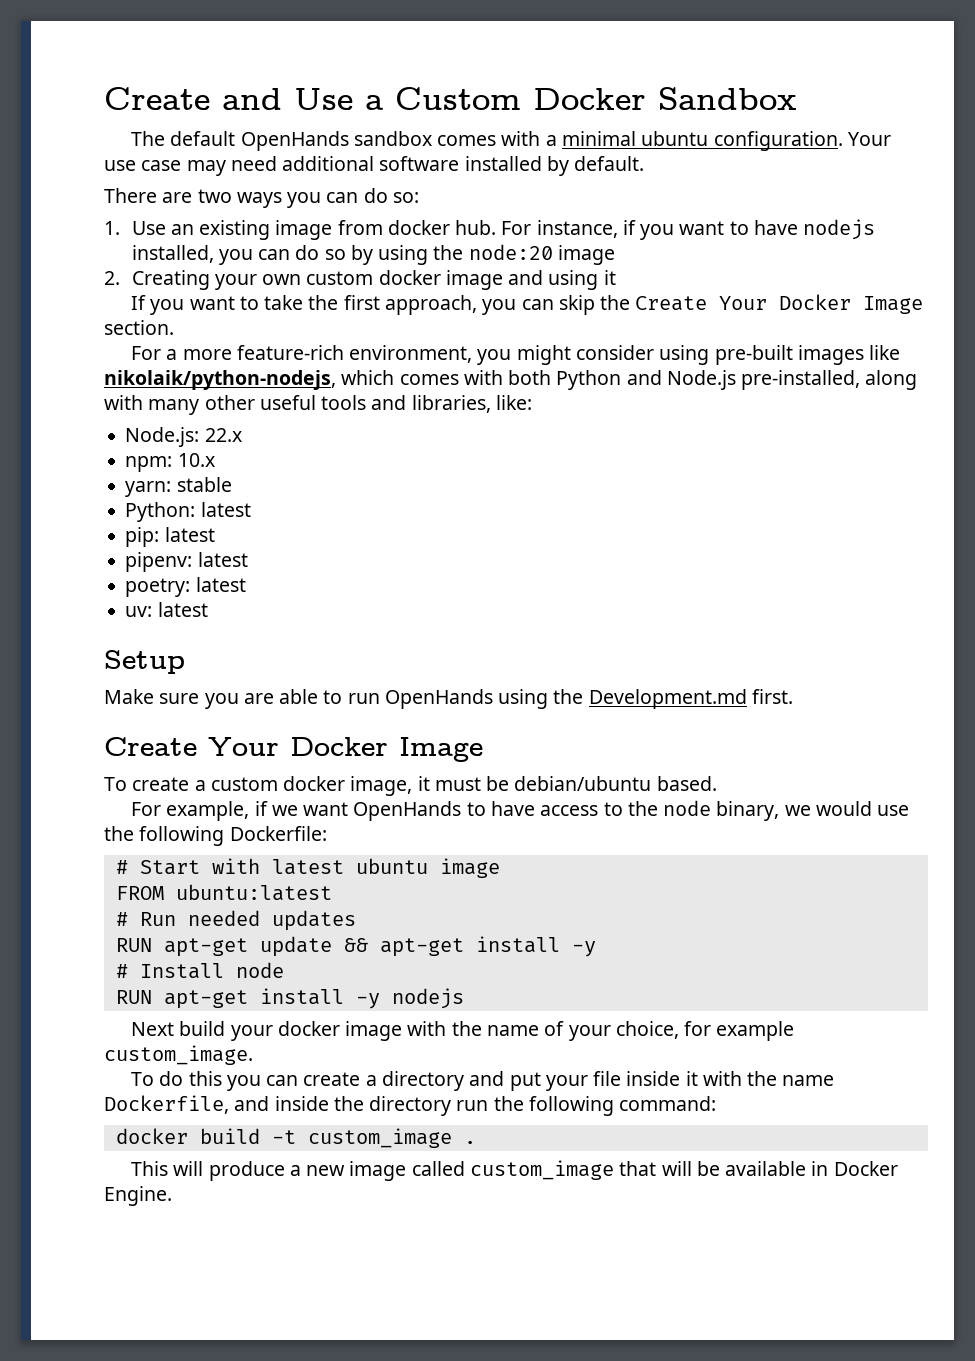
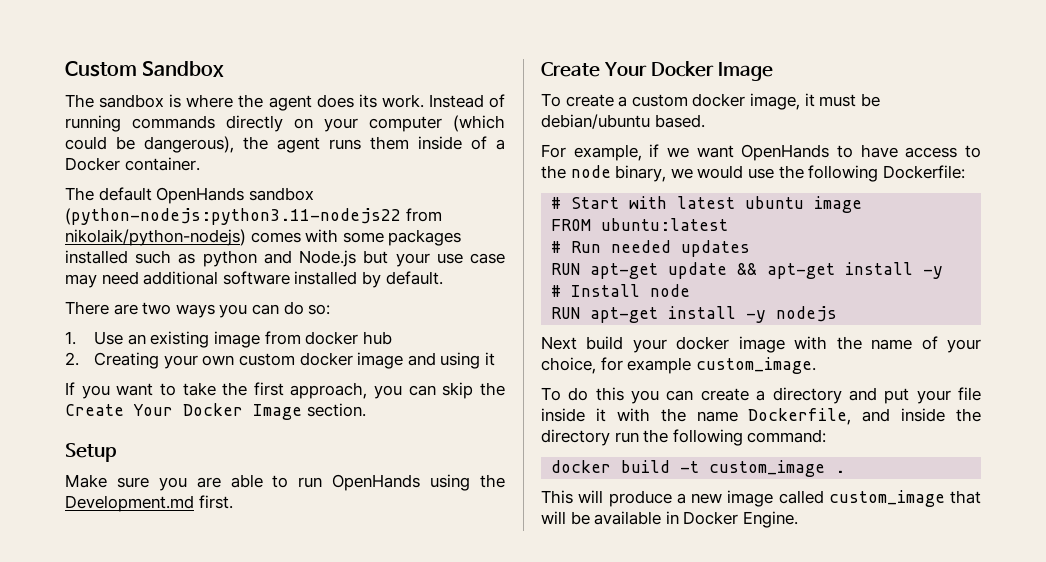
[104,87,797,110] [131,131,891,151] Create and Use a Custom Docker Sandbox // The default OpenHands sandbox comes with a minimal ubuntu configuration. Your -> [65,61,225,77] [65,94,506,111] [65,115,505,132] [65,136,505,153] [65,157,200,171] [65,187,314,204] [65,208,442,225] [65,229,462,246] [65,250,430,267] Custom Sandbox // The sandbox is where the agent does its work. Instead of running commands directly on your computer (which could be dangerous), the agent runs them inside of a Docker container. // The default OpenHands sandbox (python-nodejs:python3.11-nodejs22 from nikolaik/python-nodejs) comes with some packages installed such as python and Node.js but your
[455,219,876,240] [131,244,615,265] hub. For instance, if you want to have nodejs installed, you can do so by using the node:20 image -> [362,331,392,345] hub
[131,345,901,365] [104,370,918,390] [104,395,532,415] [125,427,242,447] [125,453,215,472] [125,477,232,497] [125,502,251,522] [125,527,215,547] [125,552,248,572] [125,577,246,597] [125,602,208,617] // For a more feature-rich environment, you might consider using pre-built images like nikolaik/python-nodejs, which comes with both Python and Node.js pre-installed, along with many other useful tools and libraries, like: // Node.js: 22.x // npm: 10.x // yarn: stable // Python: latest // pip: latest // pipenv: latest // poetry: latest // uv: latest -> (366, 410) none

